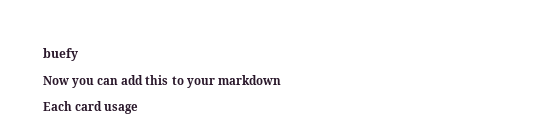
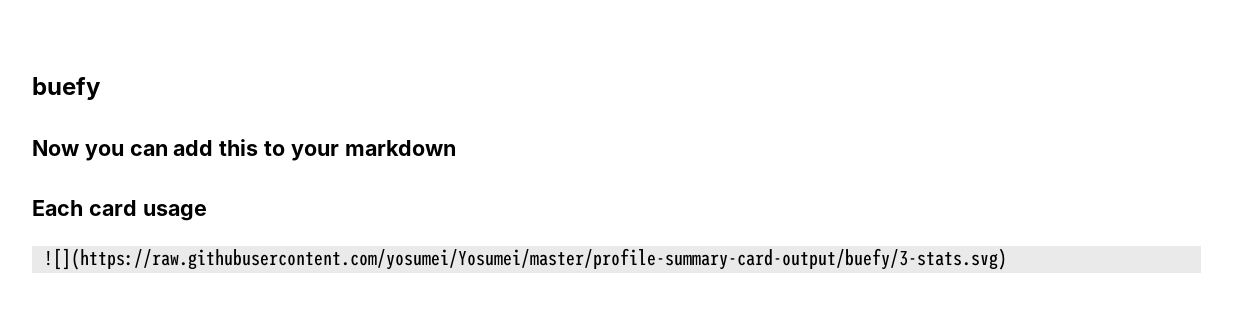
(139, 109) none -> [44,248,1007,270] // ![](https://raw.githubusercontent.com/yosumei/Yosumei/master/profile-summary-card-output/buefy/3-stats.svg)

